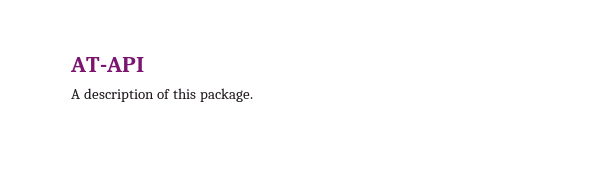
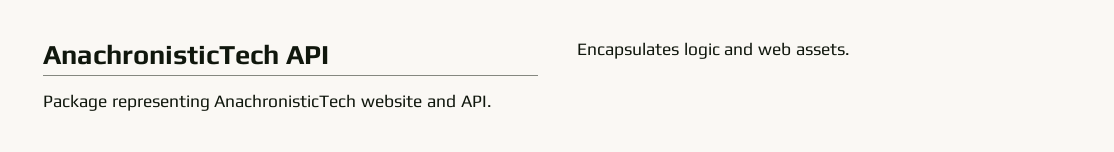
[70,57,144,72] [71,88,253,102] AT-API // A description of this package. -> [43,44,330,65] [43,94,491,111] [577,42,849,59] AnachronisticTech API // Package representing AnachronisticTech website and API. Encapsulates logic and web assets.

